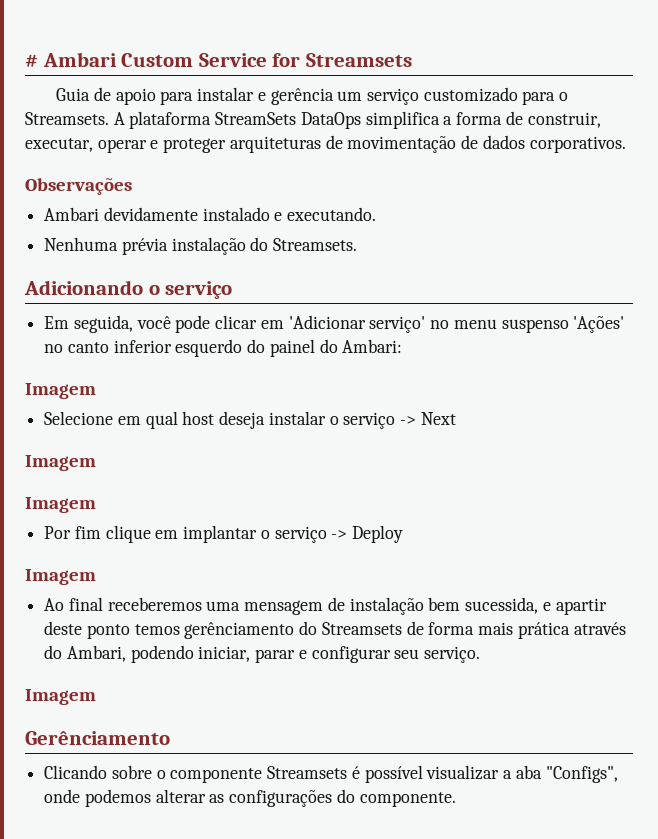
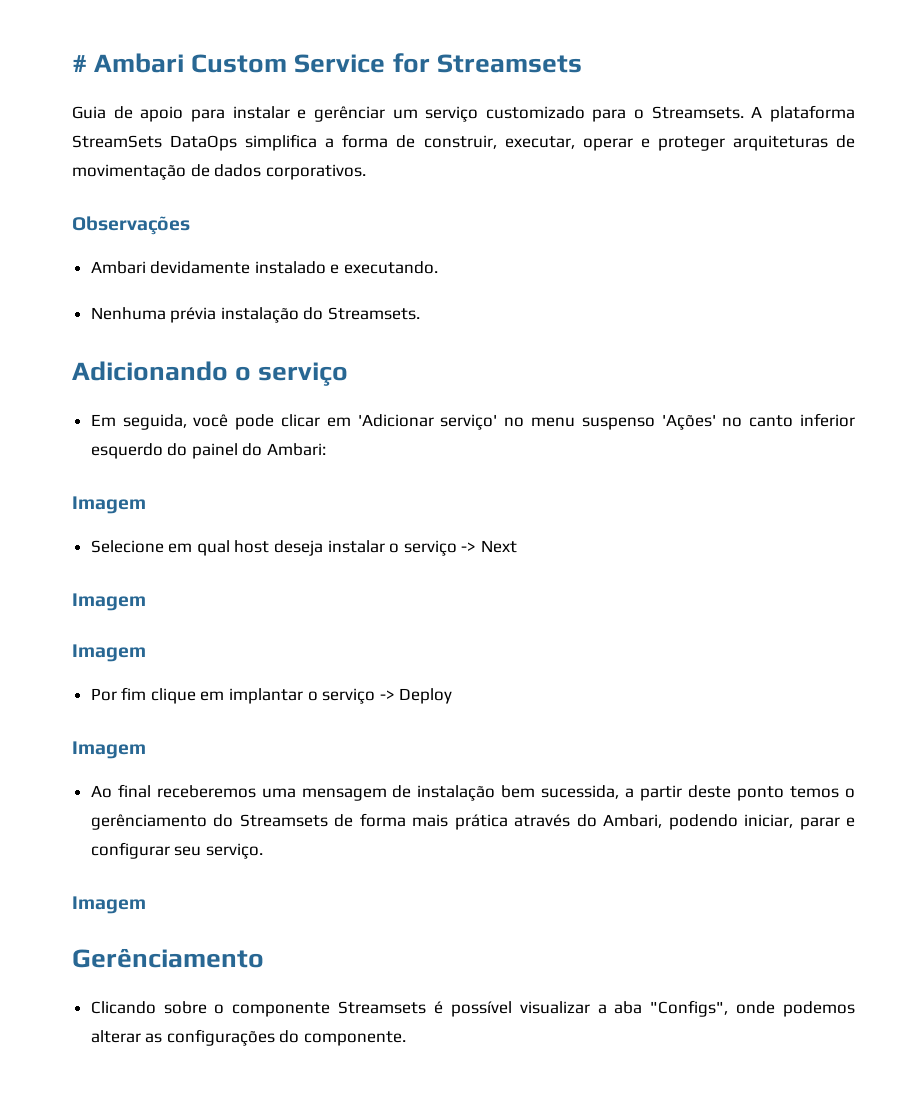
[270,88,334,105] gerência -> [313,106,385,122] gerênciar
[542,598,607,615] e apartir -> [625,785,683,801] a partir
(180, 629) none -> [845,788,856,798] o

